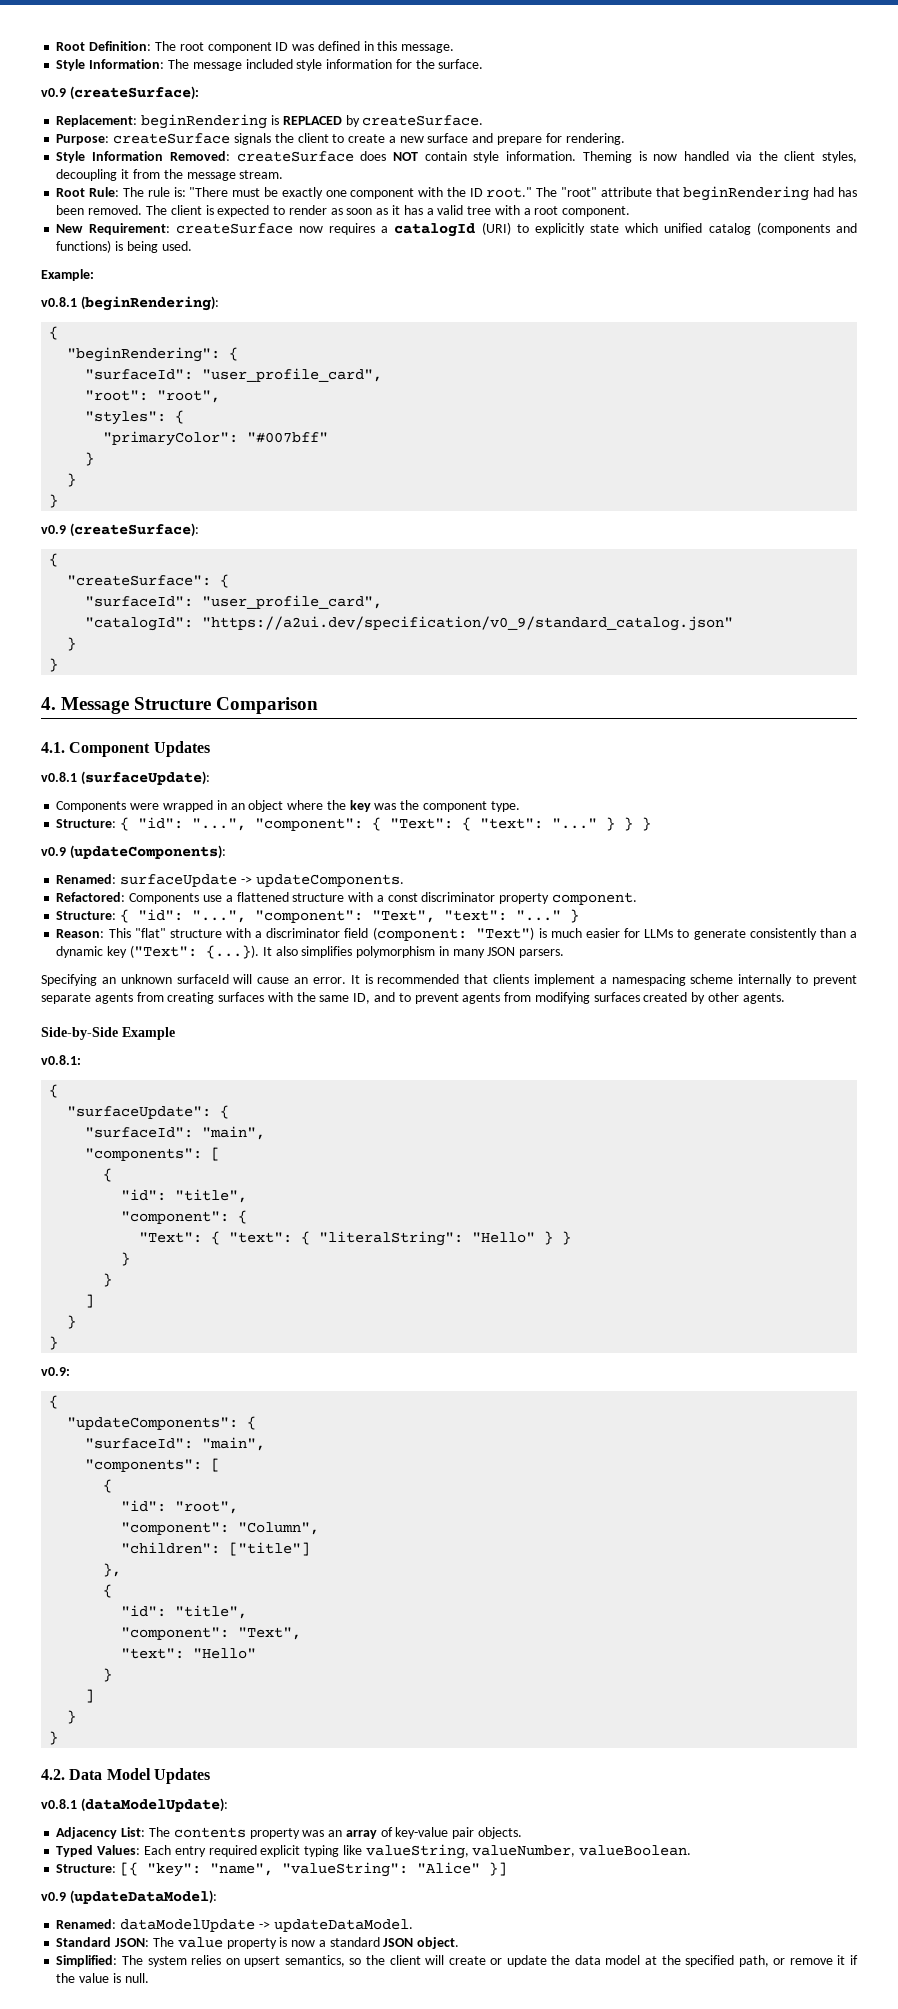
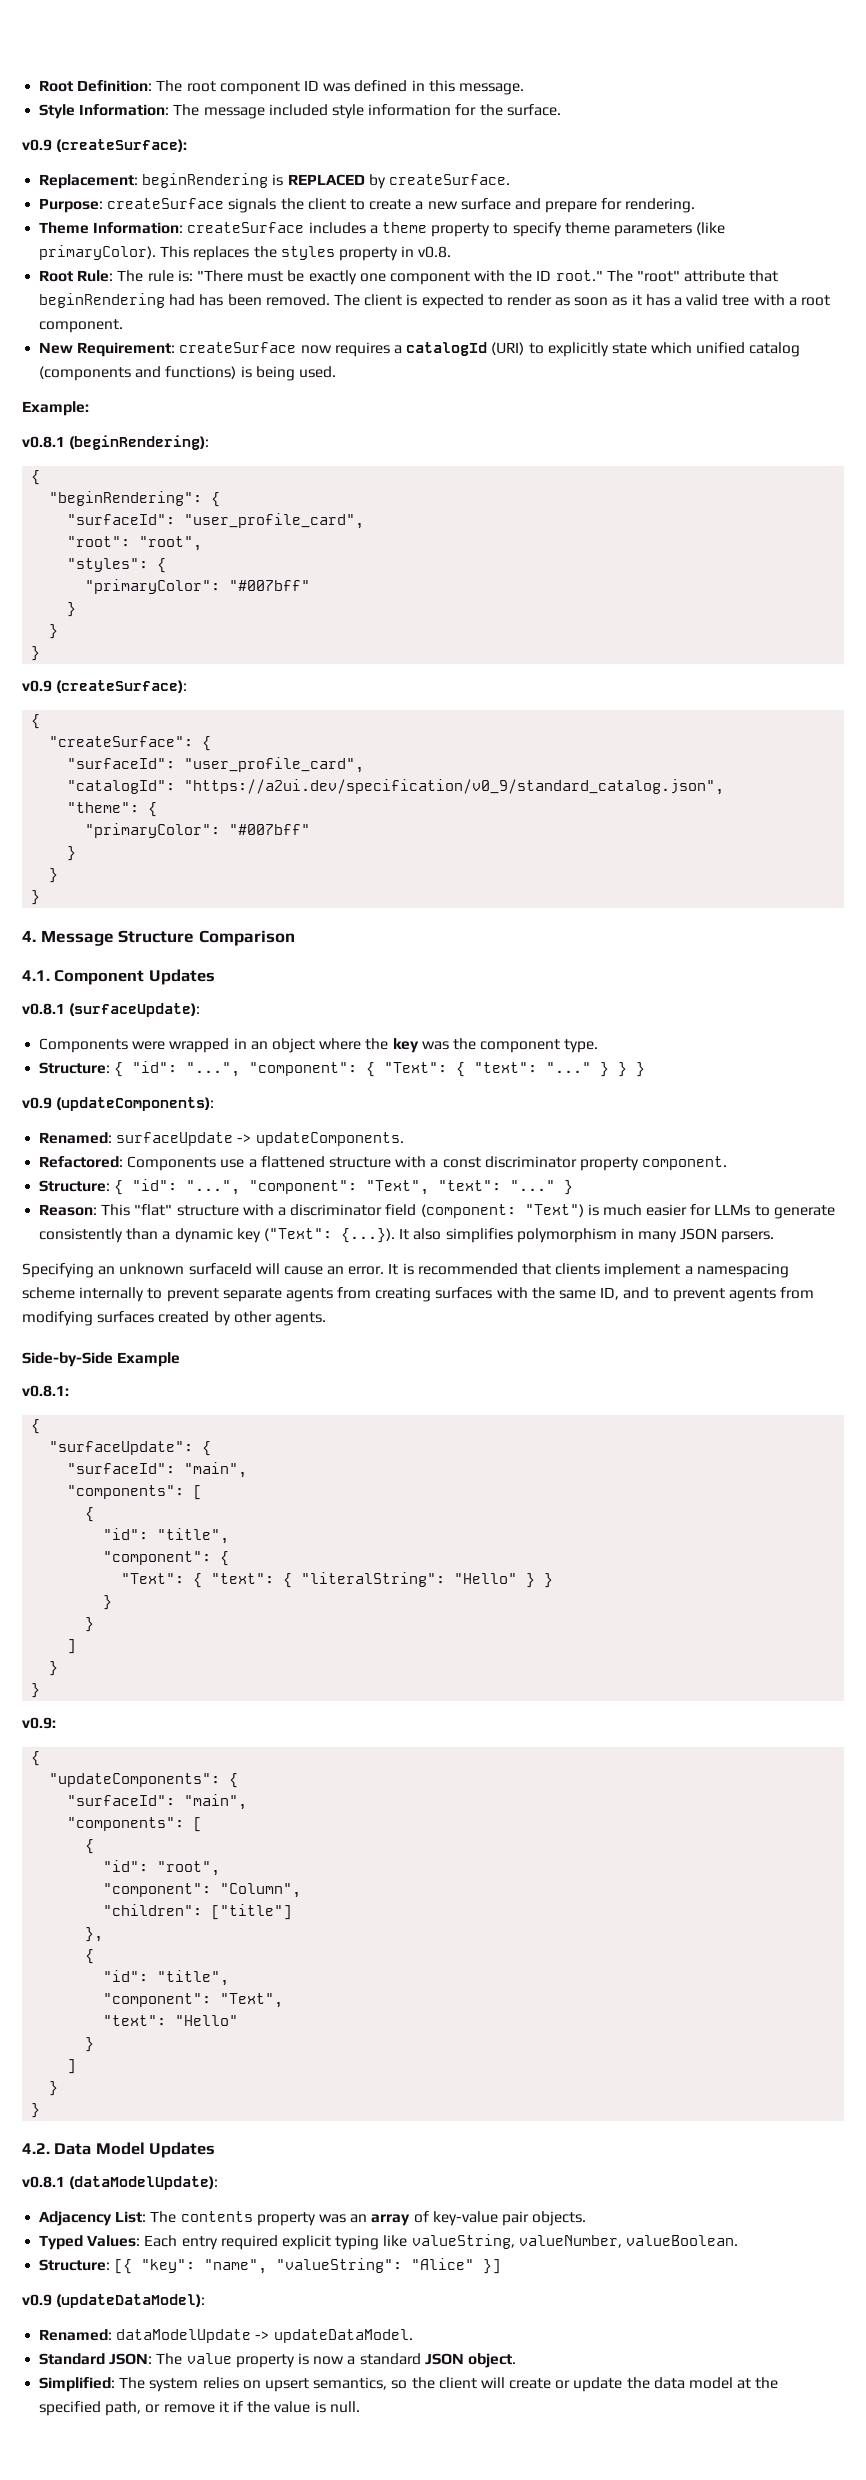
[56,151,858,163] [56,169,284,181] Style Information Removed: createSurface does NOT contain style information. Theming is now handled via the client styles, decoupling it from the message stream. -> [39,222,726,237] [39,245,452,261] Theme Information: createSurface includes a theme property to specify theme parameters (like primaryColor). This replaces the styles property in v0.8.
[202,616,734,631] "https://a2ui.dev/specification/v0_9/standard_catalog.json" -> [184,779,725,795] [67,802,158,817] [85,823,311,838] [67,846,77,861] "https://a2ui.dev/specification/v0_9/standard_catalog.json", // "theme": { // "primaryColor": "#007bff" // }

